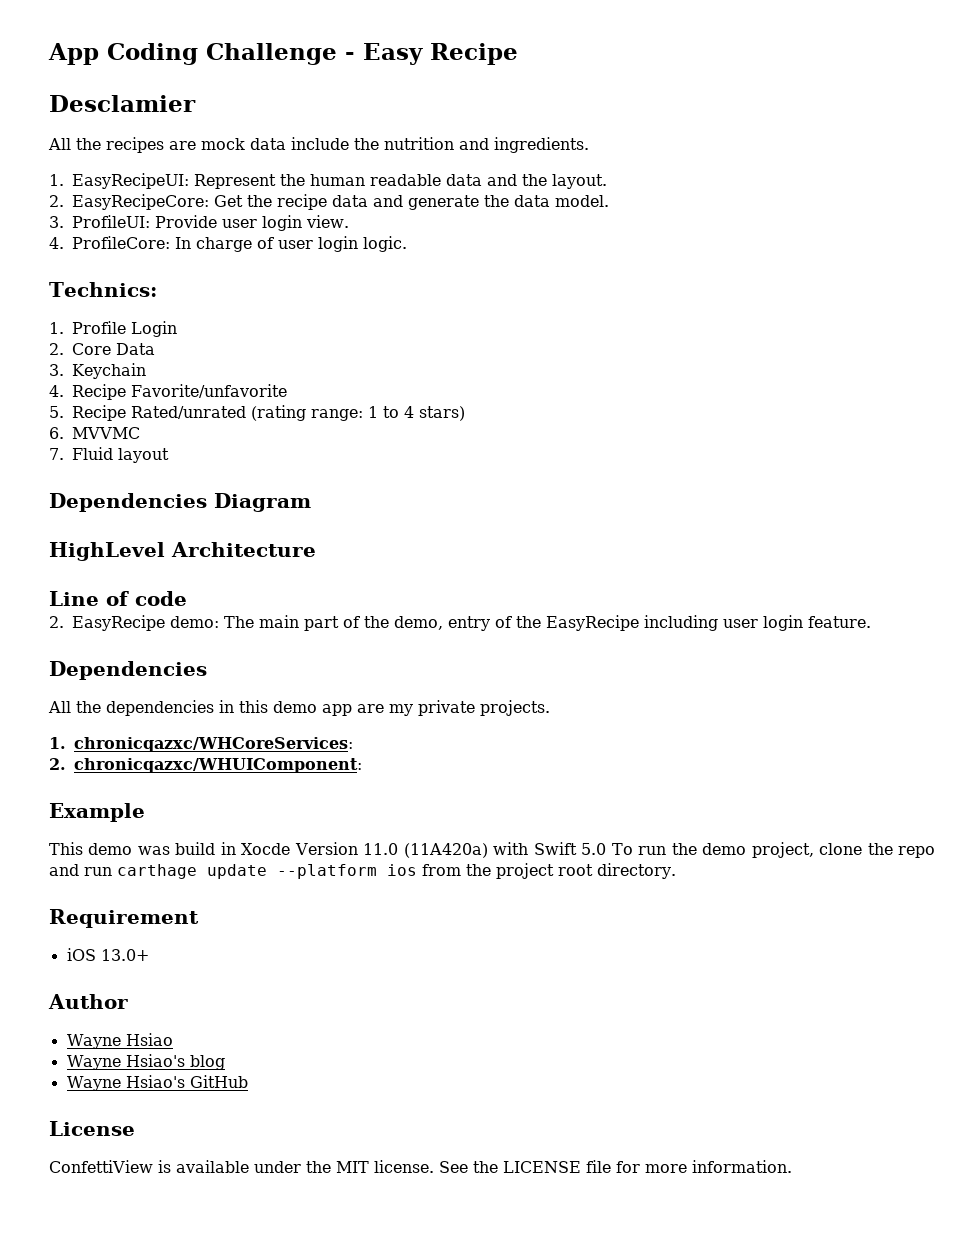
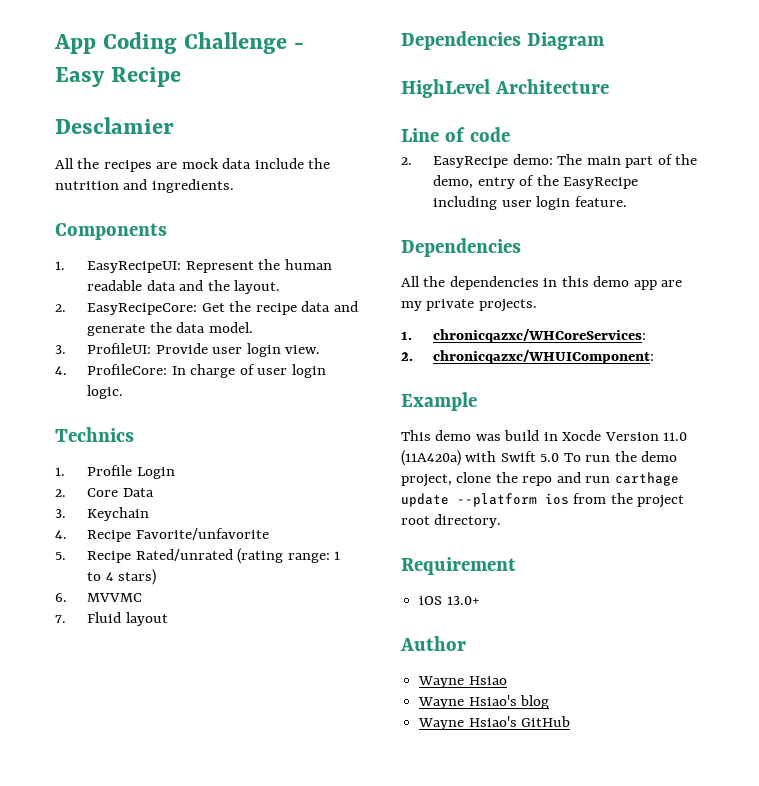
(589, 145) none -> [55,223,167,240] // Components
[49,282,157,297] Technics: -> [55,427,134,442] Technics
[49,1121,135,1136] [49,1160,792,1173] // License // ConfettiView is available under the MIT license. See the LICENSE file for more information. -> (571, 721) none

